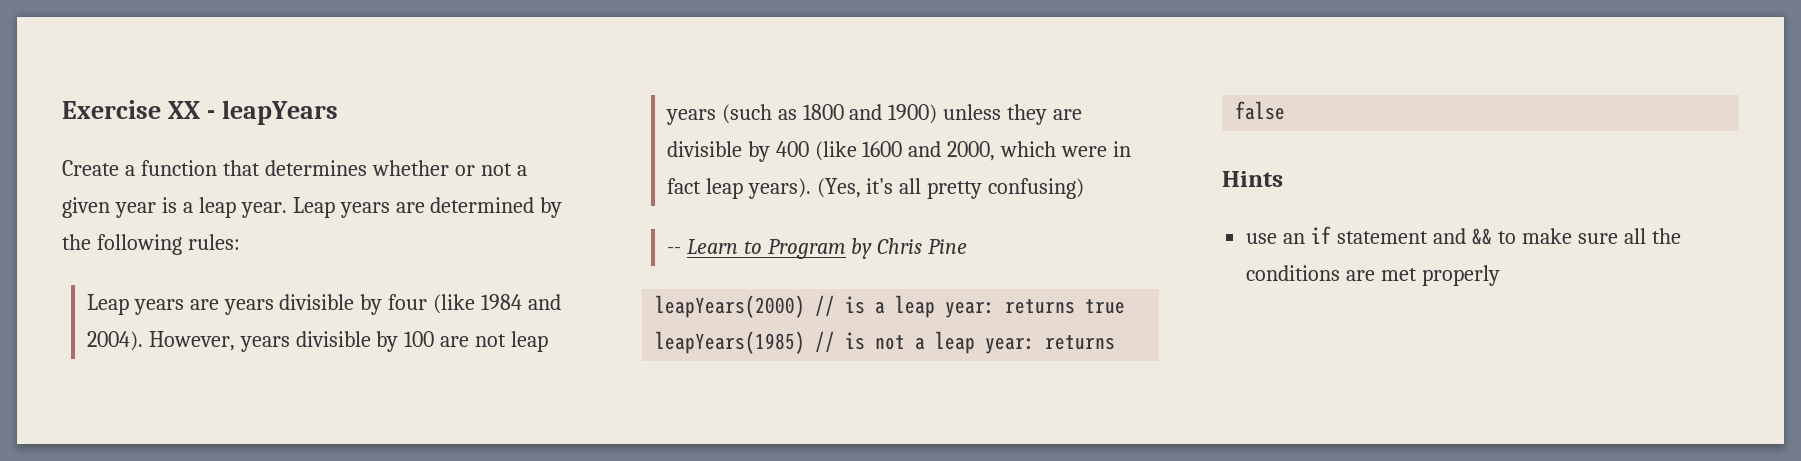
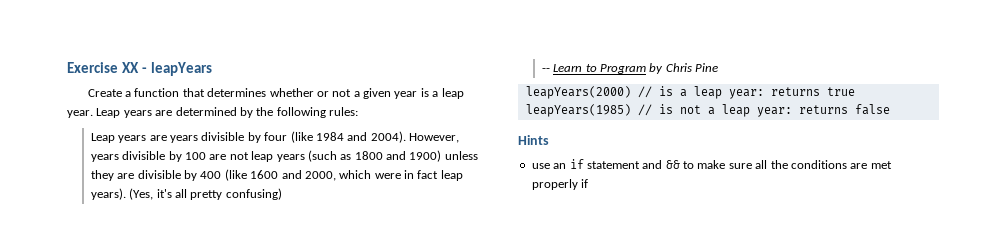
(1501, 275) none -> [581,179,589,188] if

